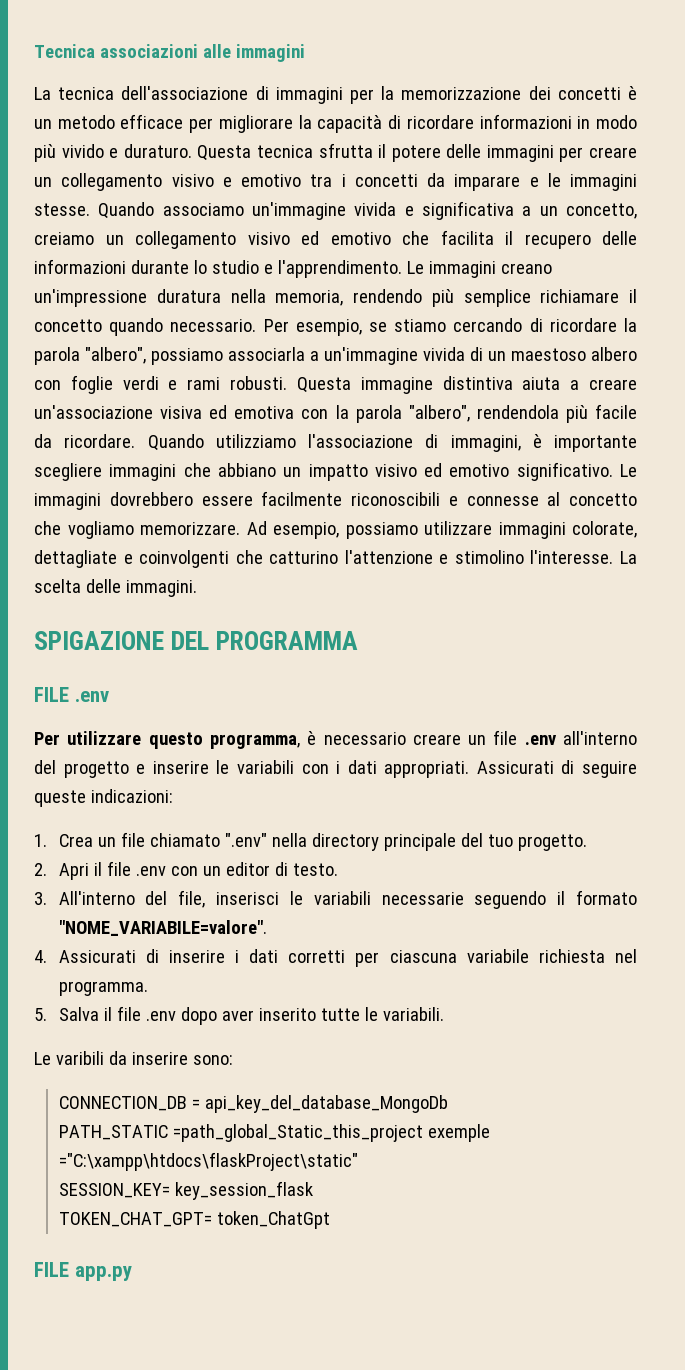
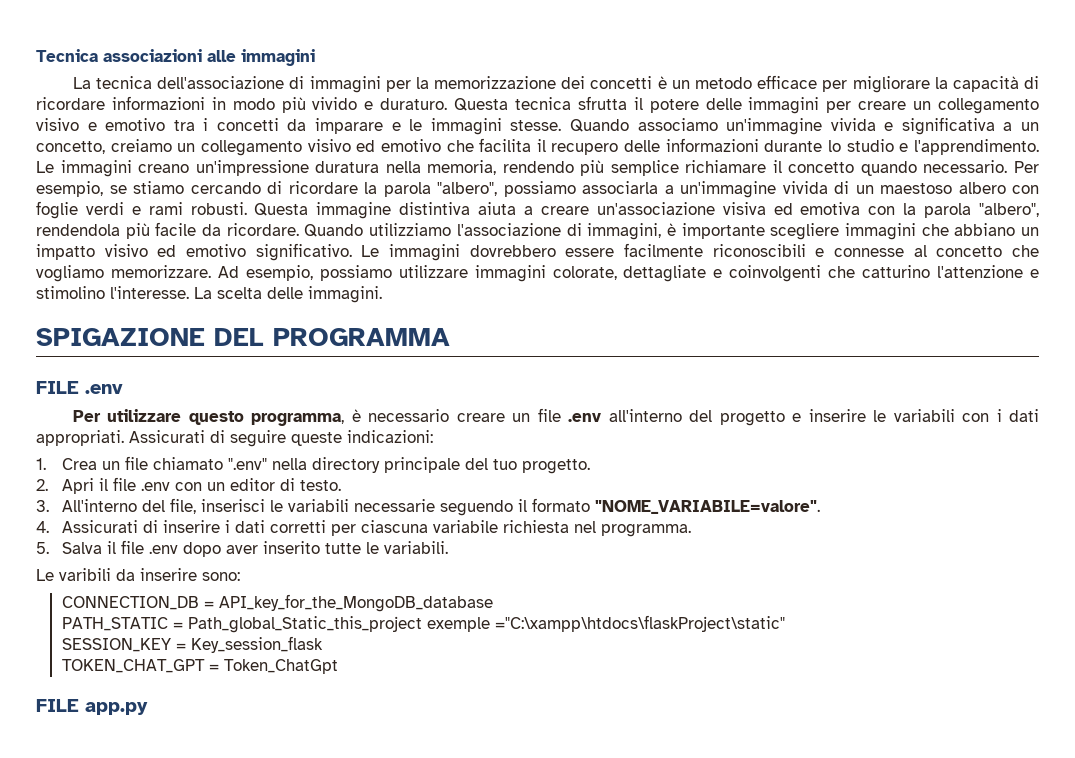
[204,1095,448,1113] api_key_del_database_MongoDb -> [218,594,493,612] API_key_for_the_MongoDB_database
[172,1124,423,1142] =path_global_Static_this_project -> [172,616,422,633] = Path_global_Static_this_project
[58,1181,313,1200] [58,1211,330,1229] SESSION_KEY= key_session_flask // TOKEN_CHAT_GPT= token_ChatGpt -> [61,636,323,653] [61,659,338,674] SESSION_KEY = Key_session_flask // TOKEN_CHAT_GPT = Token_ChatGpt

